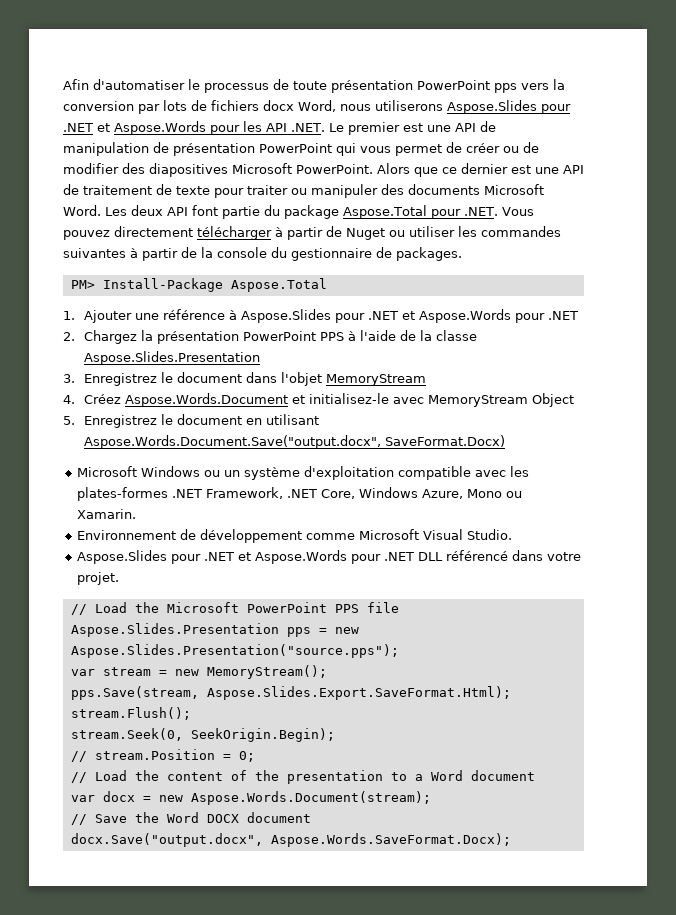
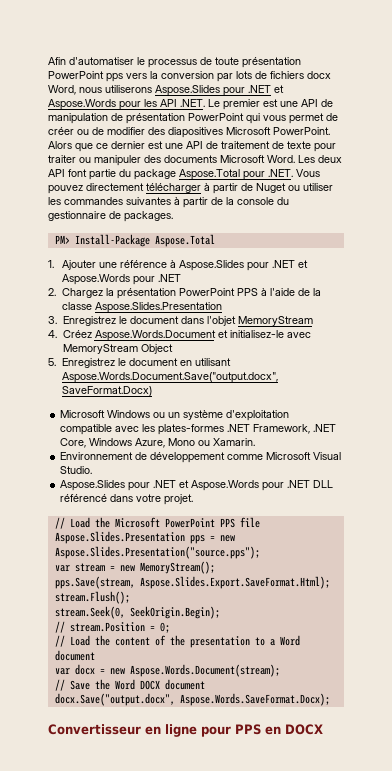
(511, 840) none -> [48,724,323,737] // Convertisseur en ligne pour PPS en DOCX

